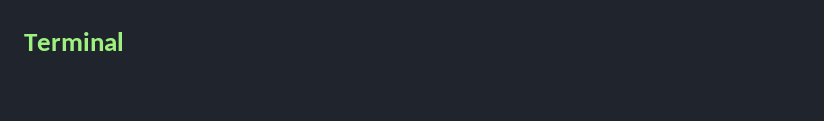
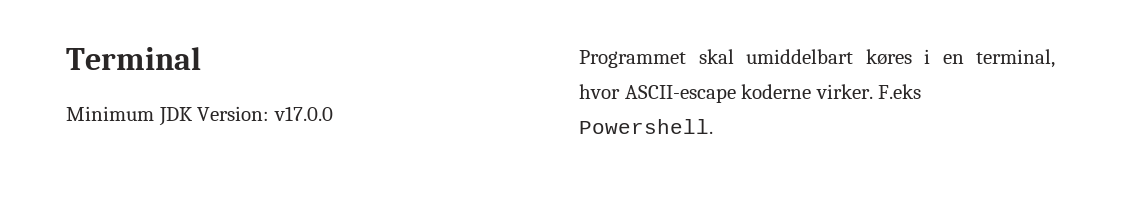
(124, 41) none -> [66,106,333,126] [579,49,1055,68] [579,84,922,103] [579,119,713,134] // Minimum JDK Version: v17.0.0 // Programmet skal umiddelbart køres i en terminal, hvor ASCII-escape koderne virker. F.eks Powershell.

